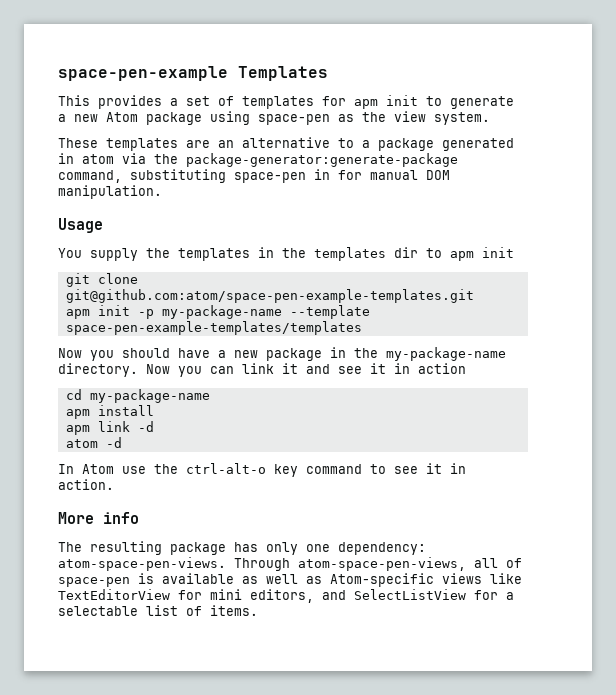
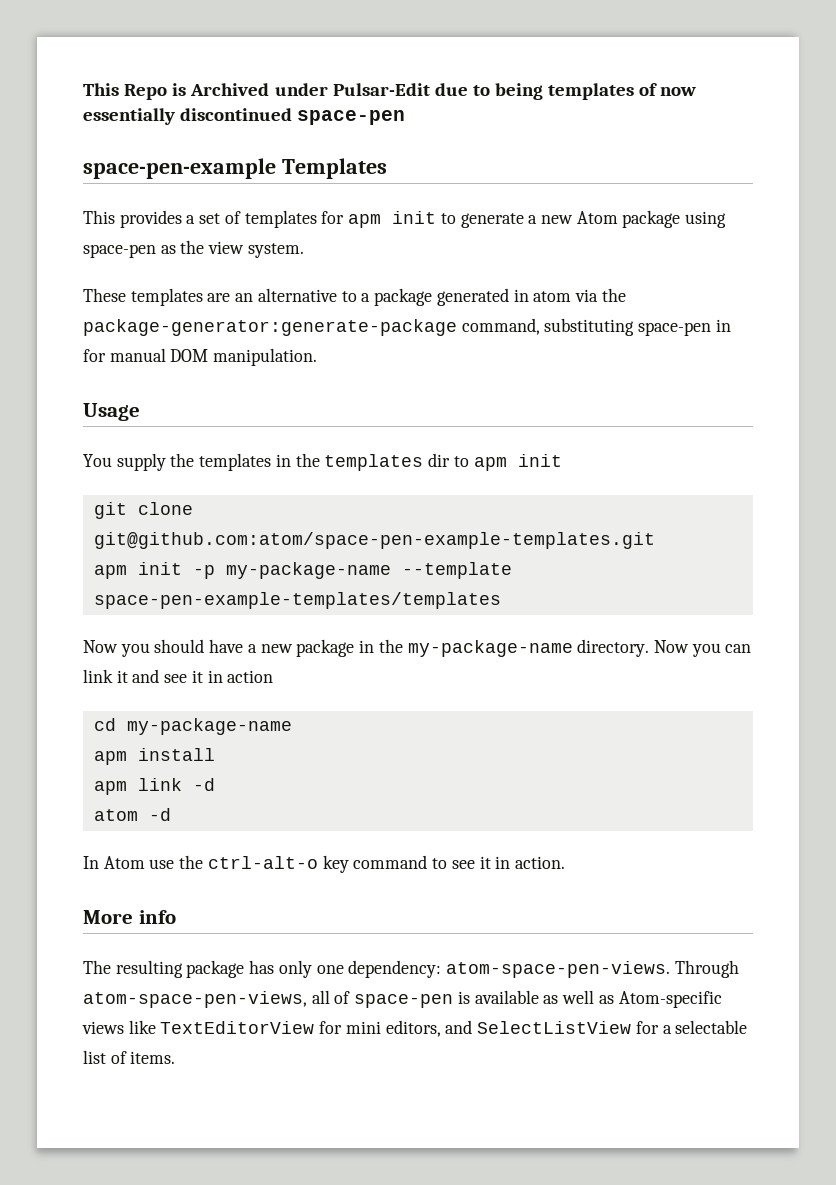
(58, 73) none -> [83,83,697,100] [83,108,406,125] This Repo is Archived under Pulsar-Edit due to being templates of now essentially discontinued space-pen //

